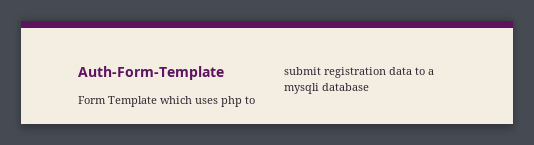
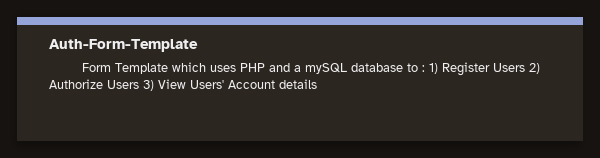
[221,96,255,107] [284,67,434,78] [284,83,369,94] php to submit registration data to a mysqli database -> [240,62,541,76] [49,79,317,91] PHP and a mySQL database to : 1) Register Users 2) Authorize Users 3) View Users' Account details

